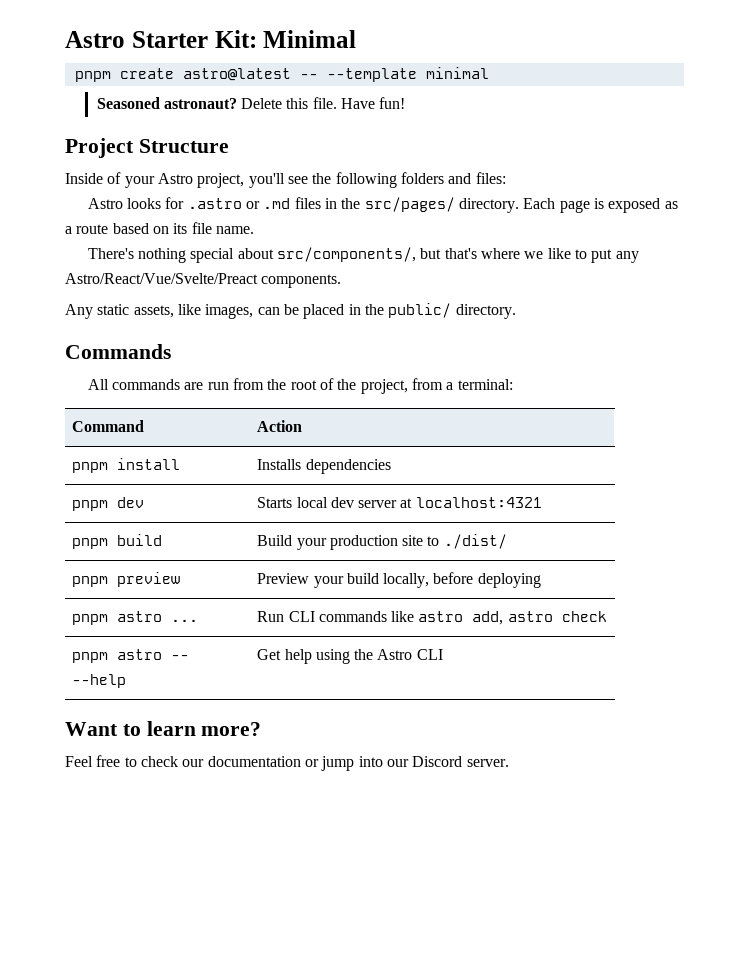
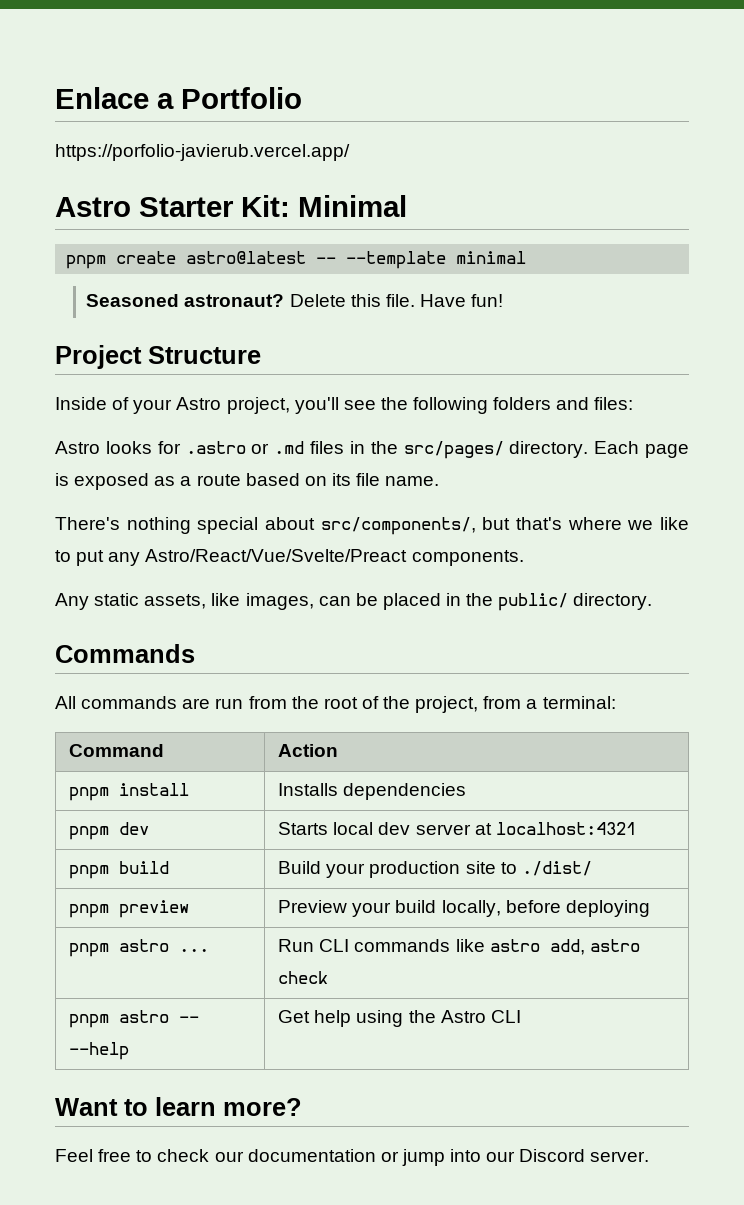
(65, 39) none -> [55,87,302,109] [55,144,350,161] Enlace a Portfolio // https://porfolio-javierub.vercel.app/ //

